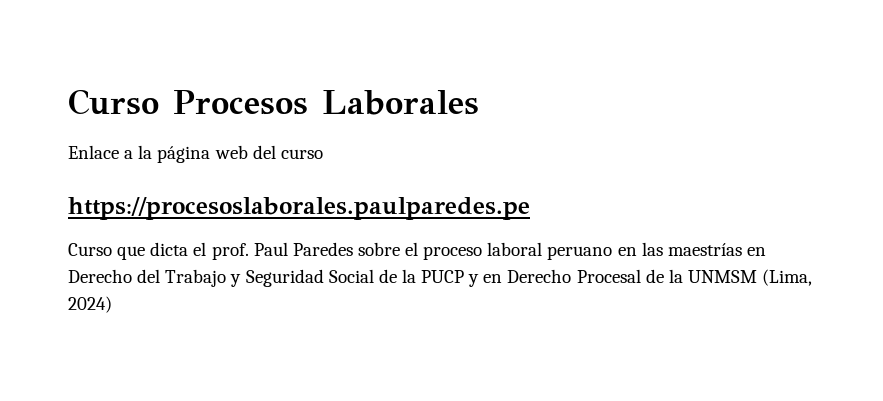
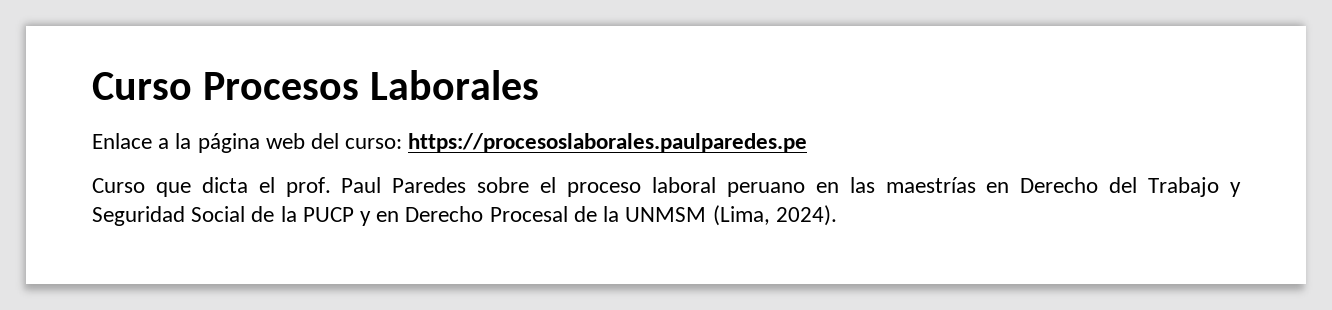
[280,149,323,159] curso // -> [345,138,403,149] curso:
[68,296,112,313] 2024) -> [775,205,837,226] 2024).

